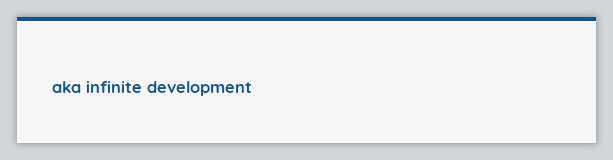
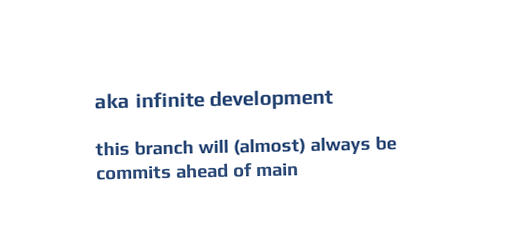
(252, 88) none -> [95,136,397,157] [95,162,299,181] // this branch will (almost) always be commits ahead of main

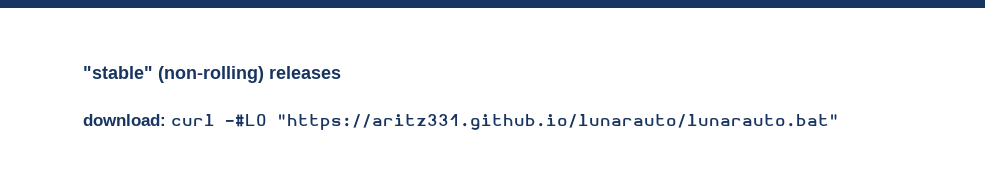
[94,88,334,112] [95,136,397,157] [95,162,299,181] aka infinite development // this branch will (almost) always be commits ahead of main -> [83,66,341,83] [83,114,839,130] "stable" (non-rolling) releases // download: curl -#LO "https://aritz331.github.io/lunarauto/lunarauto.bat"

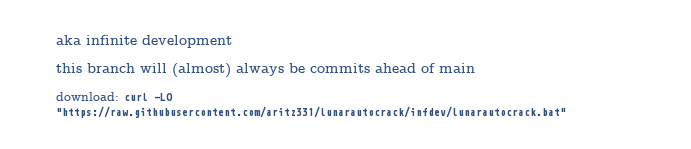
[83,66,341,83] "stable" (non-rolling) releases -> [56,35,232,48] [56,63,475,78] aka infinite development // this branch will (almost) always be commits ahead of main
[225,114,839,130] -#LO "https://aritz331.github.io/lunarauto/lunarauto.bat" -> [154,93,173,101] [56,106,566,118] -LO "https://raw.githubusercontent.com/aritz331/lunarautocrack/infdev/lunarautocrack.bat"

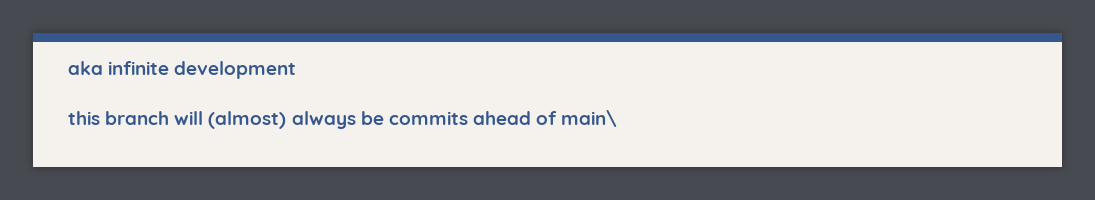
[439,63,475,73] [56,92,173,101] [56,106,566,118] main // download: curl -LO "https://raw.githubusercontent.com/aritz331/lunarautocrack/infdev/lunarautocrack.bat" -> [561,110,618,127] main\

